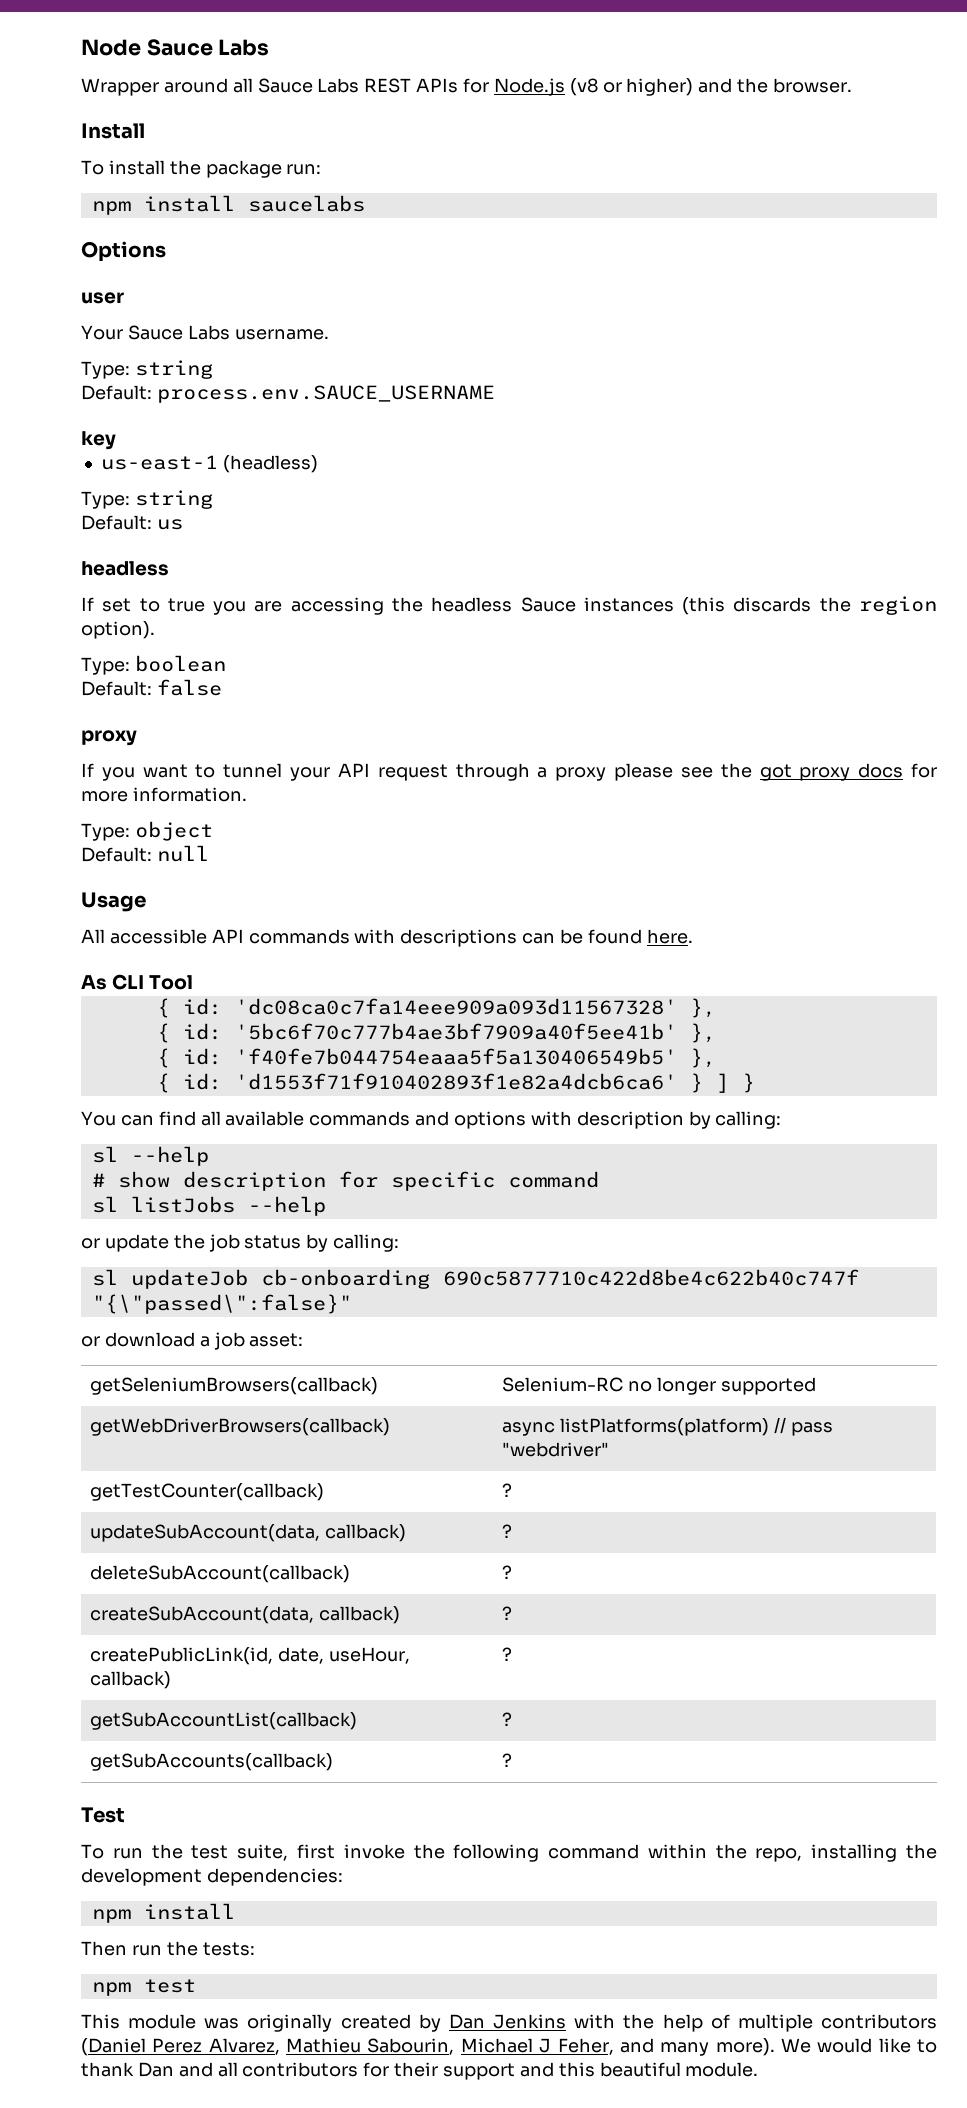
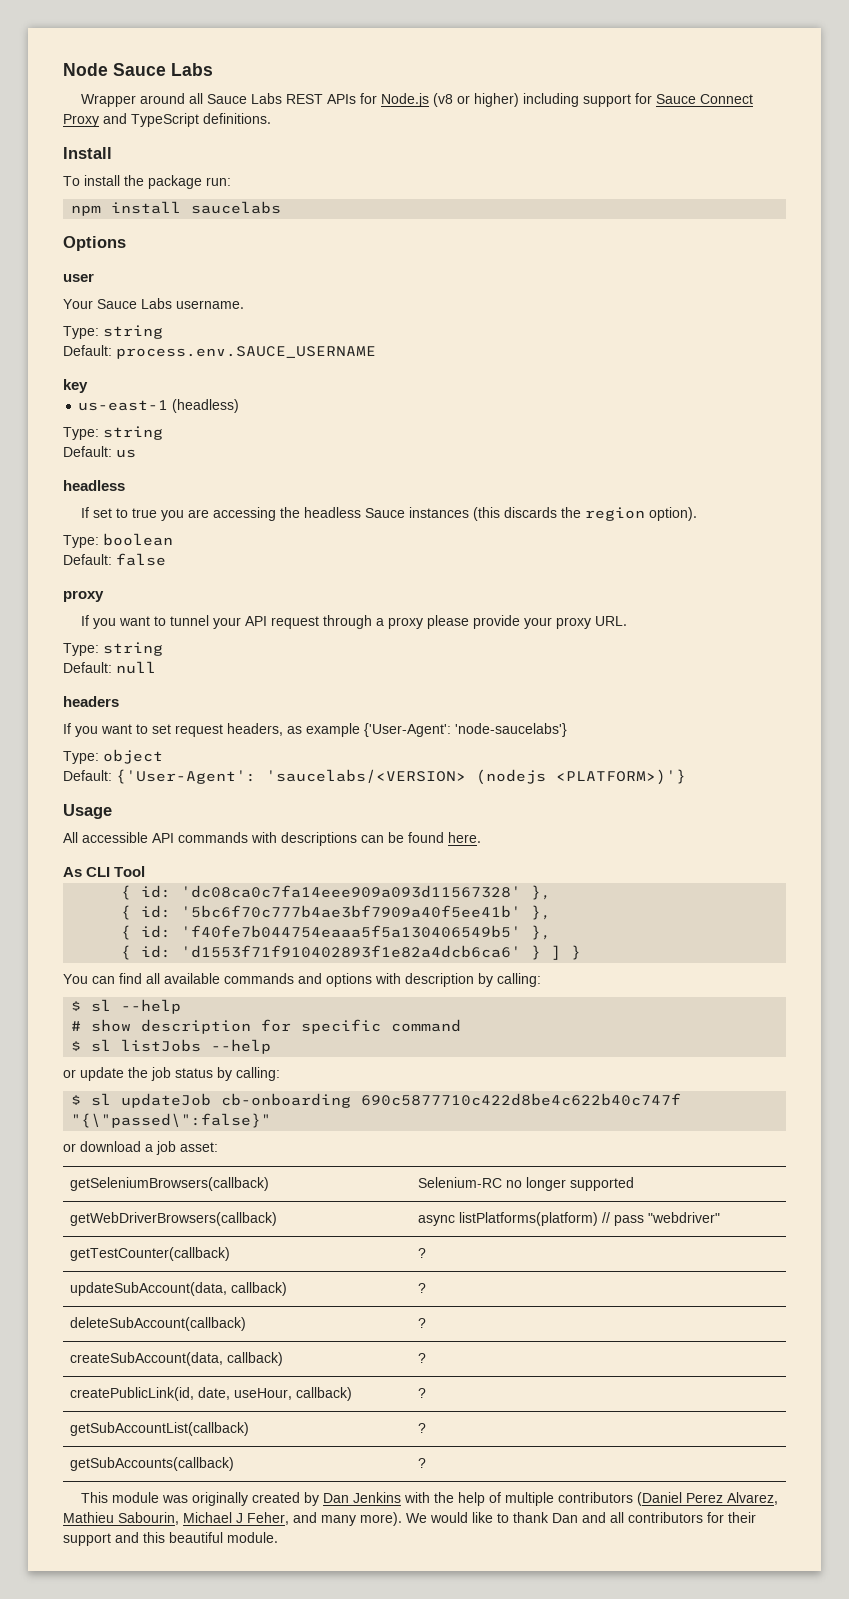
[698,78,853,93] and the browser. -> [523,93,754,107] [63,113,271,127] including support for Sauce Connect Proxy and TypeScript definitions.
[680,763,938,781] [81,787,247,802] see the got proxy docs for more information. -> [473,615,628,629] [63,642,163,656] [63,661,156,674] [63,696,119,707] [63,723,567,737] provide your proxy URL. // Type: string // Default: null // headers // If you want to set request headers, as example {'User-Agent': 'node-saucelabs'}
[156,845,209,862] null -> [116,769,686,785] {'User-Agent': 'saucelabs/<VERSION> (nodejs <PLATFORM>)'}
(782, 1120) none -> [71,1001,82,1011] $
(599, 1179) none -> [71,1041,82,1051] $
(400, 1243) none -> [71,1095,82,1105] $
[81,1807,125,1823] [81,1844,938,1862] [81,1868,343,1886] [91,1903,235,1923] [81,1941,255,1956] [91,1979,196,1996] // Test // To run the test suite, first invoke the following command within the repo, installing the development dependencies: // npm install // Then run the tests: // npm test -> (426, 1463) none

